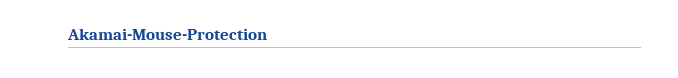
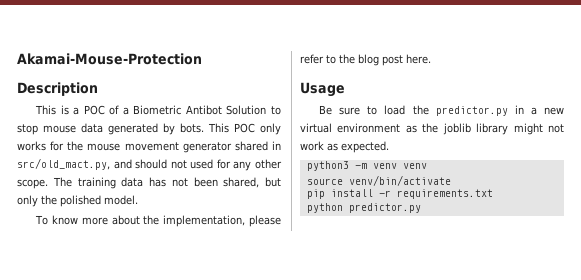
(267, 34) none -> [17,82,98,96] [35,105,281,115] [17,123,281,135] [17,141,281,153] [17,158,283,171] [17,177,281,189] [17,195,138,207] [35,215,281,227] [300,54,431,66] [300,82,345,97] [319,105,564,116] [300,123,564,135] [300,141,389,153] [306,161,427,171] [306,175,451,186] [306,189,493,199] [306,203,421,213] // Description // This is a POC of a Biometric Antibot Solution to stop mouse data generated by bots. This POC only works for the mouse movement generator shared in src/old_mact.py, and should not used for any other scope. The training data has not been shared, but only the polished model. // To know more about the implementation, please refer to the blog post here. // Usage // Be sure to load the predictor.py in a new virtual environment as the joblib library might not work as expected. // python3 -m venv venv // source venv/bin/activate // pip install -r requirements.txt // python predictor.py

